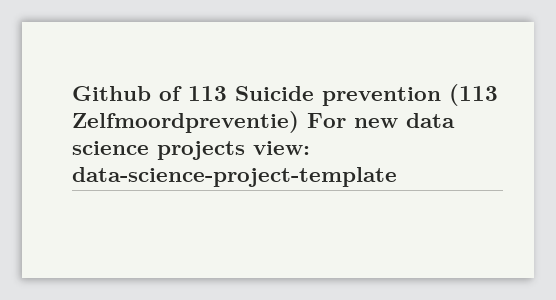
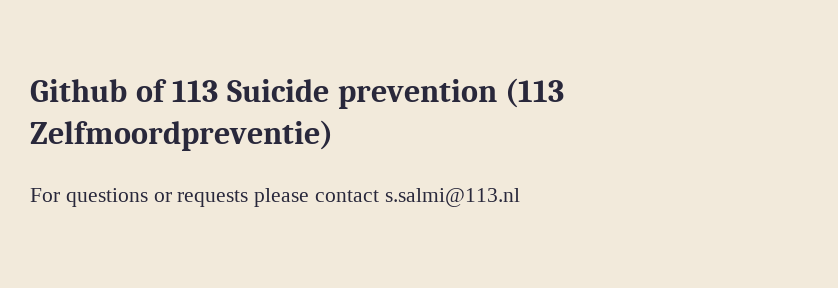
[307,113,455,128] [72,141,310,160] [72,167,397,187] For new data science projects view: data-science-project-template -> [30,188,520,207] // For questions or requests please contact s.salmi@113.nl

